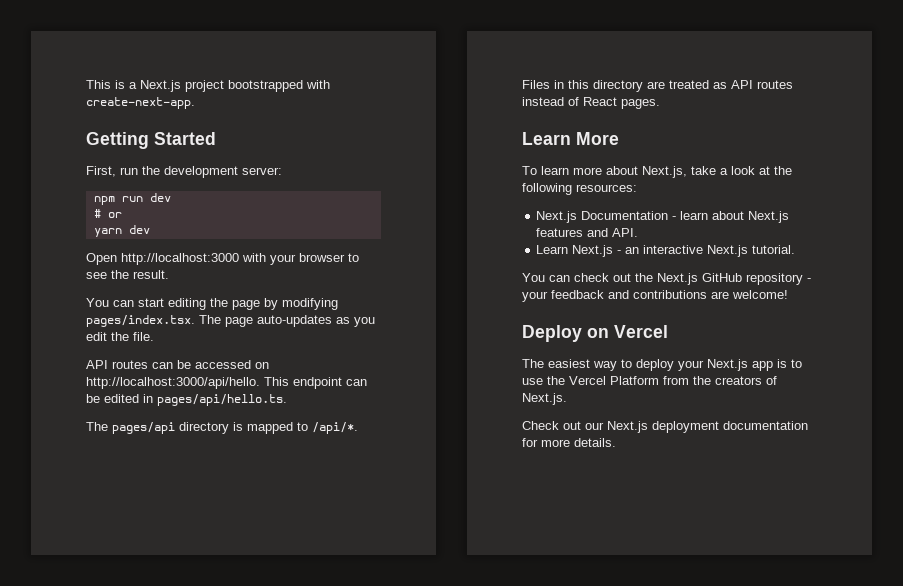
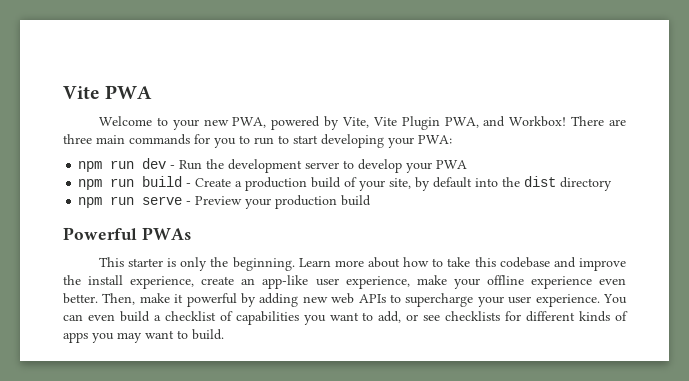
[86,80,330,92] [86,97,195,109] [86,132,216,149] [86,166,282,178] [93,193,171,205] [93,209,122,218] [93,225,150,237] [86,253,359,265] [86,270,169,279] [86,298,338,310] [86,315,375,327] [86,332,154,341] [86,360,269,369] [86,377,367,389] [86,394,287,406] [86,422,358,434] [522,80,793,92] [522,97,660,109] [522,132,619,145] [522,166,792,178] [522,183,637,195] [536,211,790,223] [536,228,639,237] [536,245,796,257] [522,273,811,285] [522,290,788,302] [522,325,668,342] [522,359,802,371] [522,376,777,385] [522,393,567,405] [522,421,808,433] [522,438,616,447] This is a Next.js project bootstrapped with create-next-app. // Getting Started // First, run the development server: // npm run dev // # or // yarn dev // Open http://localhost:3000 with your browser to see the result. // You can start editing the page by modifying pages/index.tsx. The page auto-updates as you edit the file. // API routes can be accessed on http://localhost:3000/api/hello. This endpoint can be edited in pages/api/hello.ts. // The pages/api directory is mapped to /api/*. Files in this directory are treated as API routes instead of React pages. // Learn More // To learn more about Next.js, take a look at the following resources: // Next.js Documentation - learn about Next.js features and API. // Learn Next.js - an interactive Next.js tutorial. // You can check out the Next.js GitHub repository - your feedback and contributions are welcome! // Deploy on Vercel // The easiest way to deploy your Next.js app is to use the Vercel Platform from the creators of Next.js. // Check out our Next.js deployment documentation for more details. -> [63,85,153,99] [98,116,627,130] [63,134,452,148] [78,158,468,173] [78,176,613,191] [78,195,372,209] [63,227,191,240] [98,257,626,271] [63,275,626,289] [63,293,627,307] [63,311,628,325] [63,329,224,343] Vite PWA // Welcome to your new PWA, powered by Vite, Vite Plugin PWA, and Workbox! There are three main commands for you to run to start developing your PWA: // npm run dev - Run the development server to develop your PWA // npm run build - Create a production build of your site, by default into the dist directory // npm run serve - Preview your production build // Powerful PWAs // This starter is only the beginning. Learn more about how to take this codebase and improve the install experience, create an app-like user experience, make your offline experience even better. Then, make it powerful by adding new web APIs to supercharge your user experience. You can even build a checklist of capabilities you want to add, or see checklists for different kinds of apps you may want to build.

